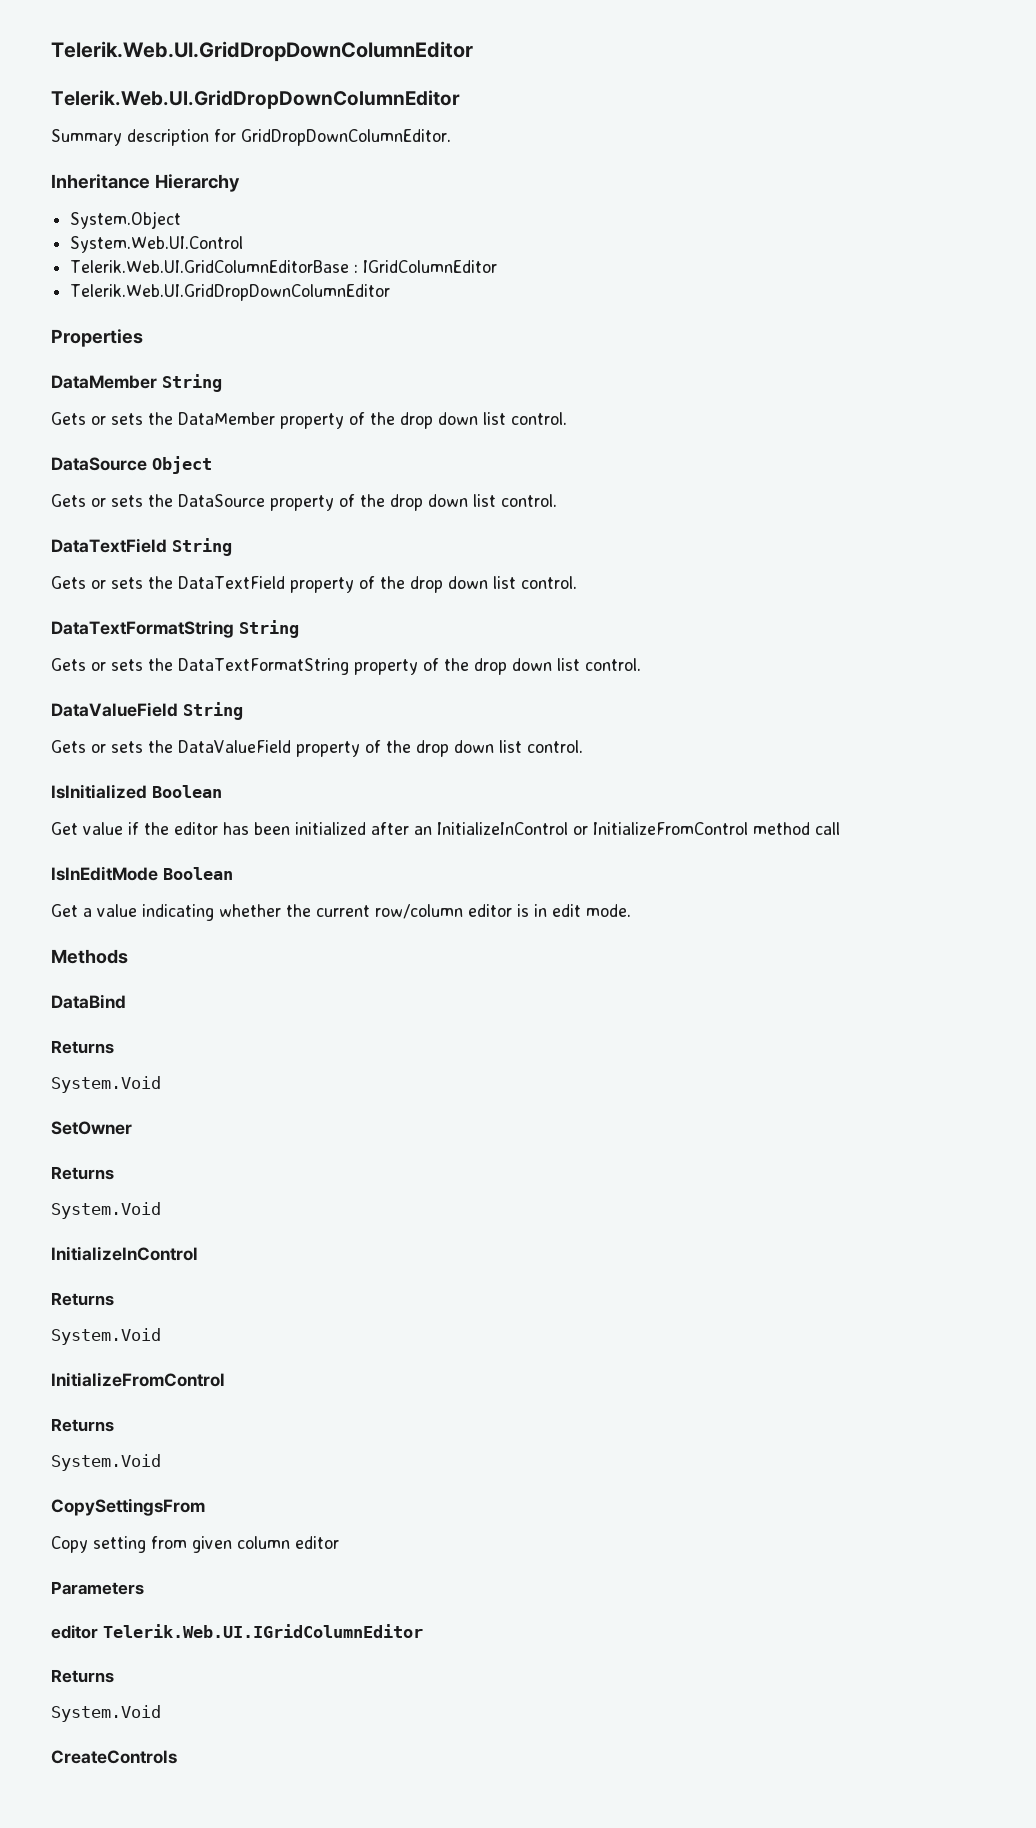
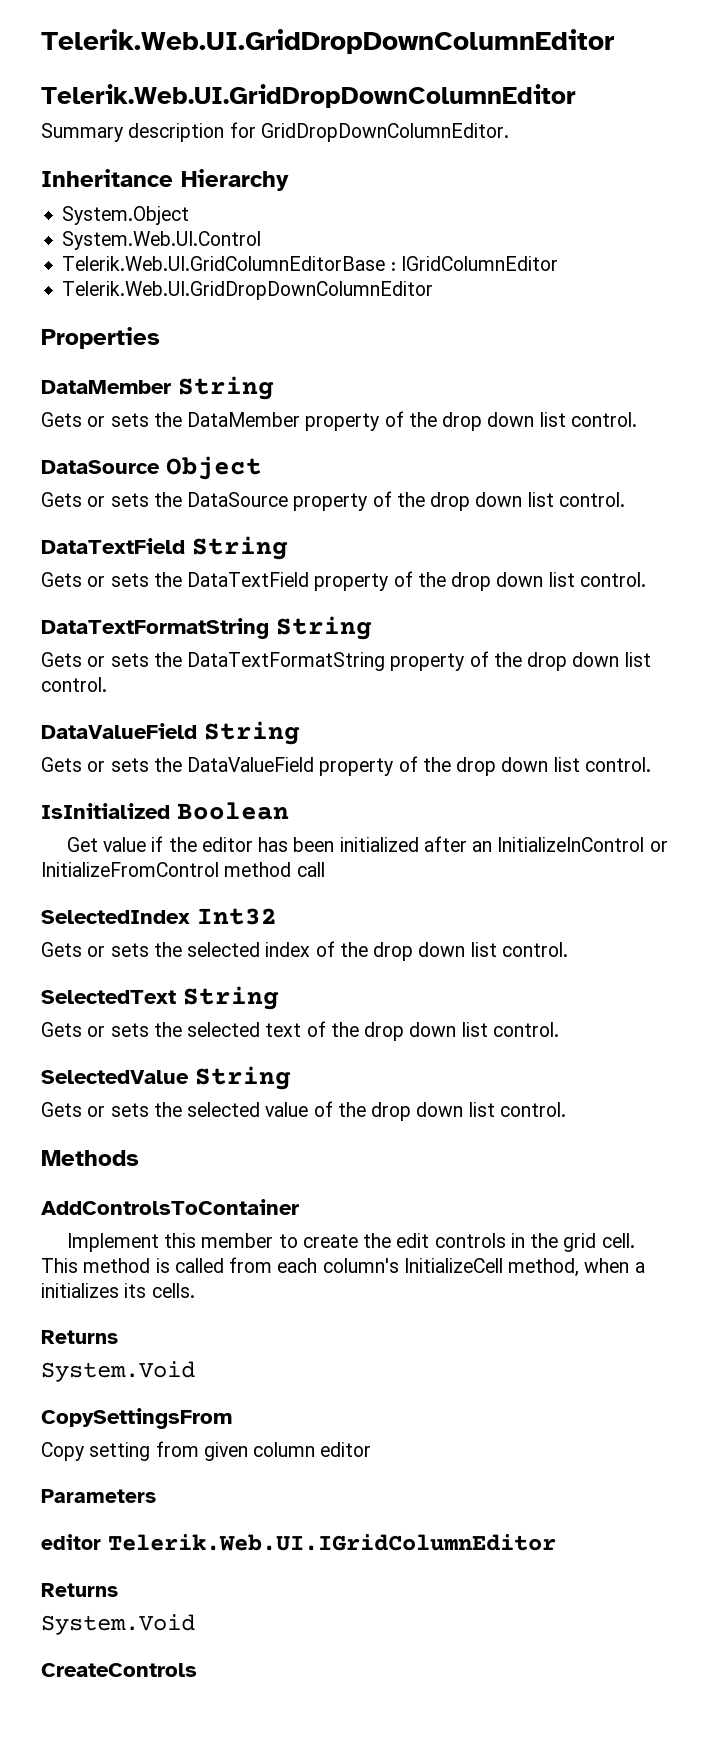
[51,866,233,881] [51,904,631,921] [51,949,128,964] [51,994,126,1009] [51,1040,114,1054] [51,1076,161,1093] [51,1121,132,1135] [51,1166,114,1180] [51,1202,161,1219] [51,1246,198,1261] [51,1292,114,1306] [51,1328,161,1345] [51,1372,225,1387] IsInEditMode Boolean // Get a value indicating whether the current row/column editor is in edit mode. // Methods // DataBind // Returns // System.Void // SetOwner // Returns // System.Void // InitializeInControl // Returns // System.Void // InitializeFromControl -> [41,908,277,925] [41,941,568,961] [41,986,279,1010] [41,1021,559,1041] [41,1066,291,1090] [41,1101,566,1121] [41,1150,139,1166] [41,1199,299,1215] [66,1233,635,1252] [41,1257,645,1277] [41,1283,195,1298] SelectedIndex Int32 // Gets or sets the selected index of the drop down list control. // SelectedText String // Gets or sets the selected text of the drop down list control. // SelectedValue String // Gets or sets the selected value of the drop down list control. // Methods // AddControlsToContainer // Implement this member to create the edit controls in the grid cell. This method is called from each column's InitializeCell method, when a initializes its cells.

